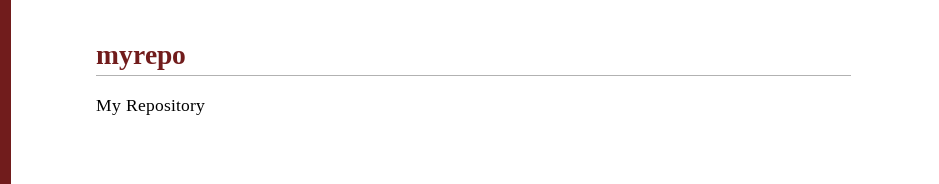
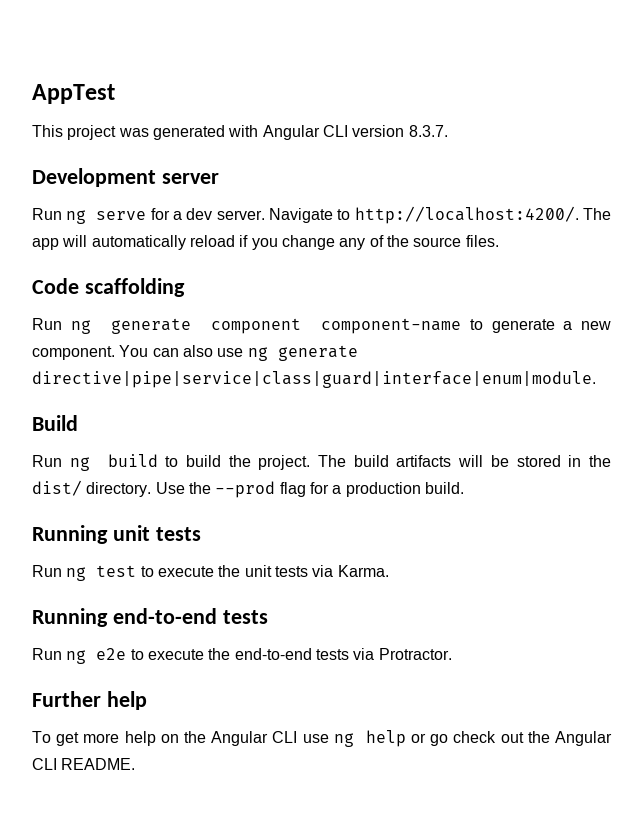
[96,51,186,70] [96,100,205,115] myrepo // My Repository -> [32,84,115,104] [32,125,448,140] [32,168,219,187] [32,206,611,224] [32,235,499,250] [32,278,185,297] [32,318,611,334] [32,345,358,361] [32,371,596,388] [32,415,78,431] [32,454,612,471] [32,480,464,498] [32,525,201,544] [32,565,389,581] [32,608,268,627] [32,648,452,664] [32,691,147,710] [32,730,612,747] [32,758,136,770] AppTest // This project was generated with Angular CLI version 8.3.7. // Development server // Run ng serve for a dev server. Navigate to http://localhost:4200/. The app will automatically reload if you change any of the source files. // Code scaffolding // Run ng generate component component-name to generate a new component. You can also use ng generate directive|pipe|service|class|guard|interface|enum|module. // Build // Run ng build to build the project. The build artifacts will be stored in the dist/ directory. Use the --prod flag for a production build. // Running unit tests // Run ng test to execute the unit tests via Karma. // Running end-to-end tests // Run ng e2e to execute the end-to-end tests via Protractor. // Further help // To get more help on the Angular CLI use ng help or go check out the Angular CLI README.

